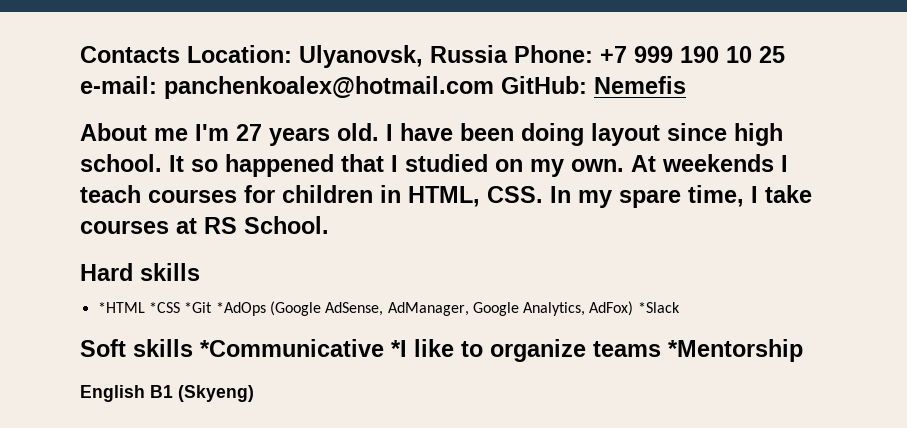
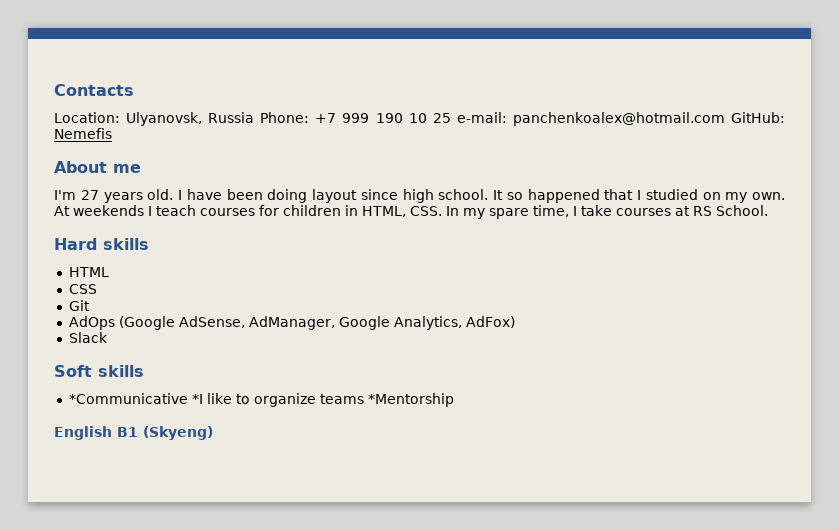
(180, 54) none -> (134, 90) //
(188, 134) none -> (141, 168) //
[97,302,266,316] *HTML *CSS *Git *AdOps -> [68,267,109,277] [68,284,97,294] [68,300,90,311] [68,316,115,330] HTML // CSS // Git // AdOps
[637,302,680,313] *Slack -> [68,332,108,343] // Slack
(193, 348) none -> (144, 371) //

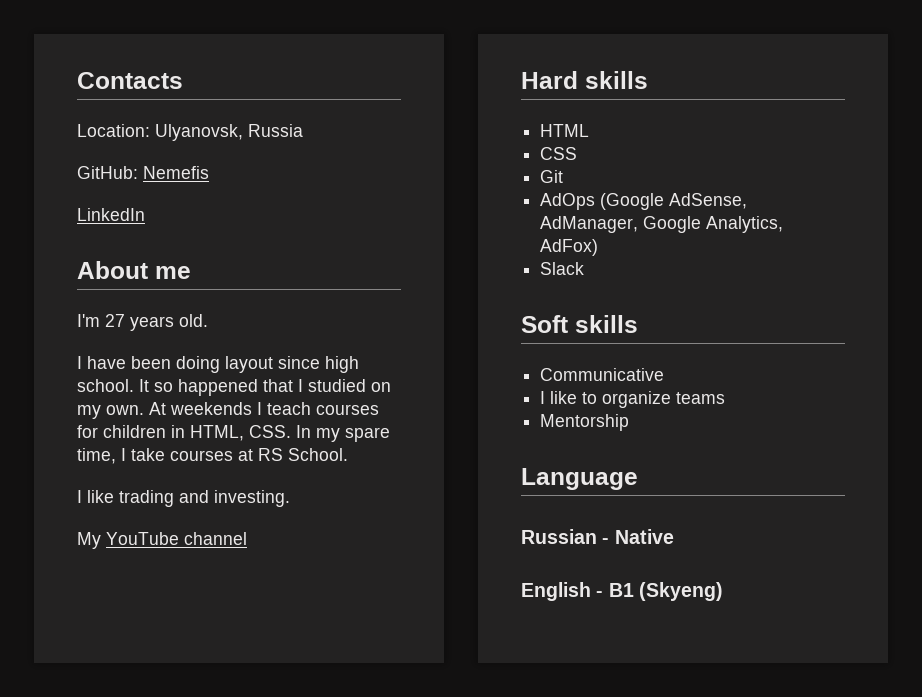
[260,112,725,126] Phone: +7 999 190 10 25 e-mail: panchenkoalex@hotmail.com -> (303, 130) //
(112, 133) none -> [77,208,145,221] // LinkedIn
(174, 194) none -> (208, 320) //
(768, 210) none -> [77,490,290,507] [77,532,247,549] // I like trading and investing. // My YouTube channel
[68,393,203,404] *Communicative *I -> [540,368,665,381] [540,391,546,404] Communicative // I
[367,393,454,407] *Mentorship -> [540,414,630,431] [521,468,638,490] [521,529,674,544] // Mentorship // Language // Russian - Native
(112, 433) none -> [596,591,604,597] -

